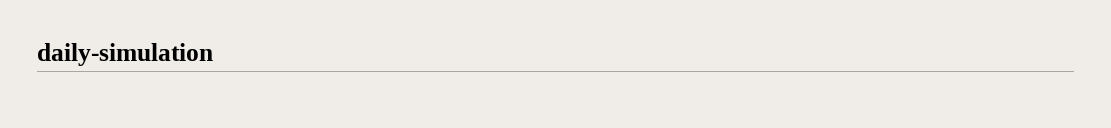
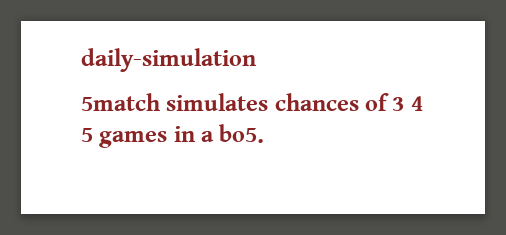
(213, 54) none -> [81,93,423,111] [81,124,265,148] // 5match simulates chances of 3 4 5 games in a bo5.

